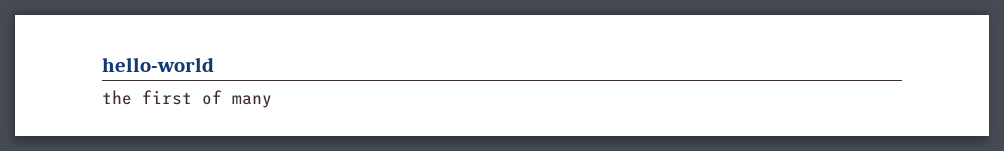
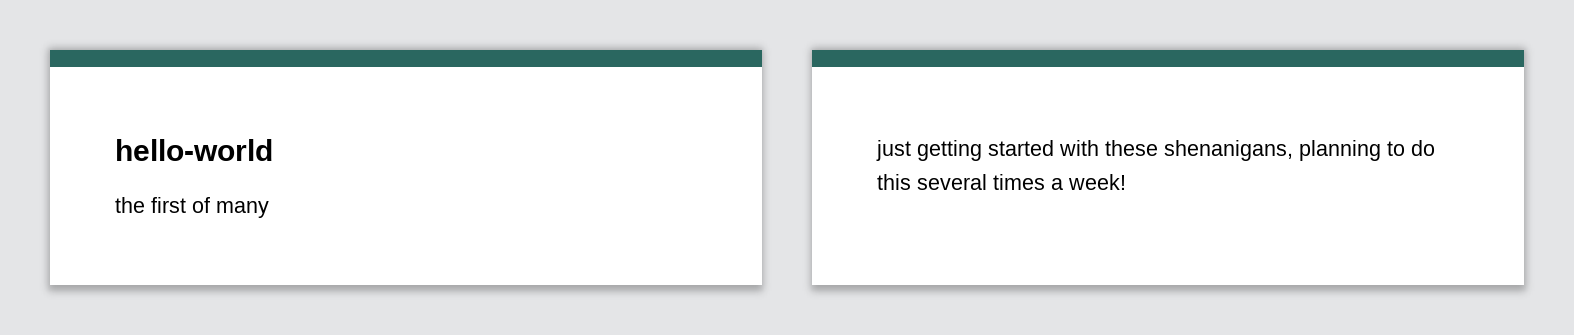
(272, 101) none -> [876,140,1435,161] [877,174,1126,190] // just getting started with these shenanigans, planning to do this several times a week!

